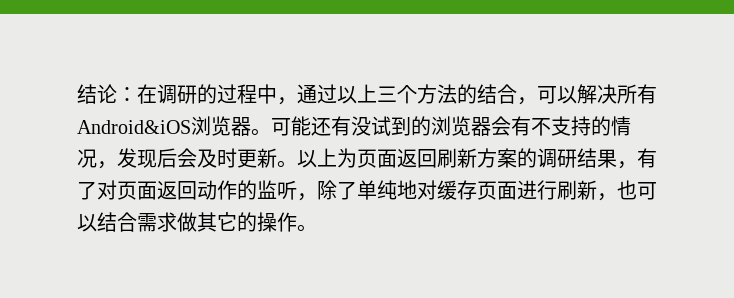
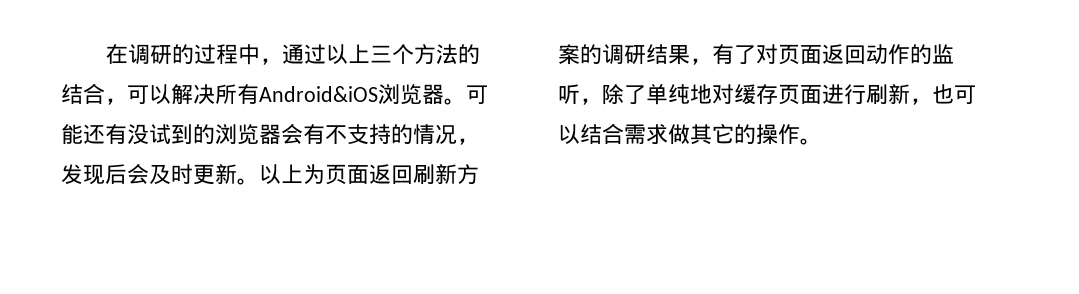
[77,84,137,104] 结论： -> (105, 54) none

